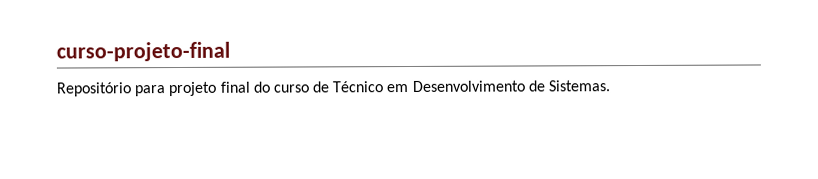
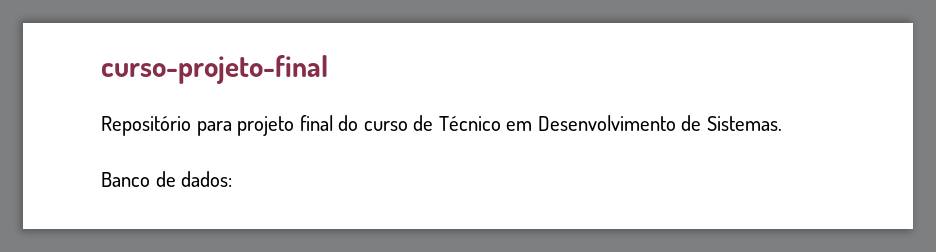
(612, 86) none -> [101,171,233,187] // Banco de dados:

